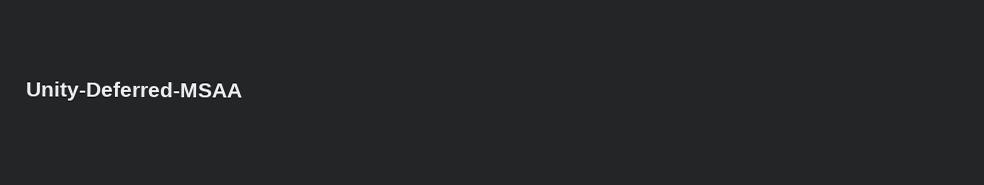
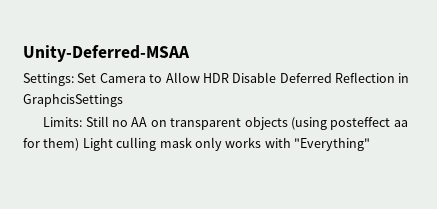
(243, 91) none -> [23,72,410,86] [23,94,123,107] [43,116,408,130] [23,137,370,151] // Settings: Set Camera to Allow HDR Disable Deferred Reflection in GraphcisSettings // Limits: Still no AA on transparent objects (using posteffect aa for them) Light culling mask only works with "Everything"

